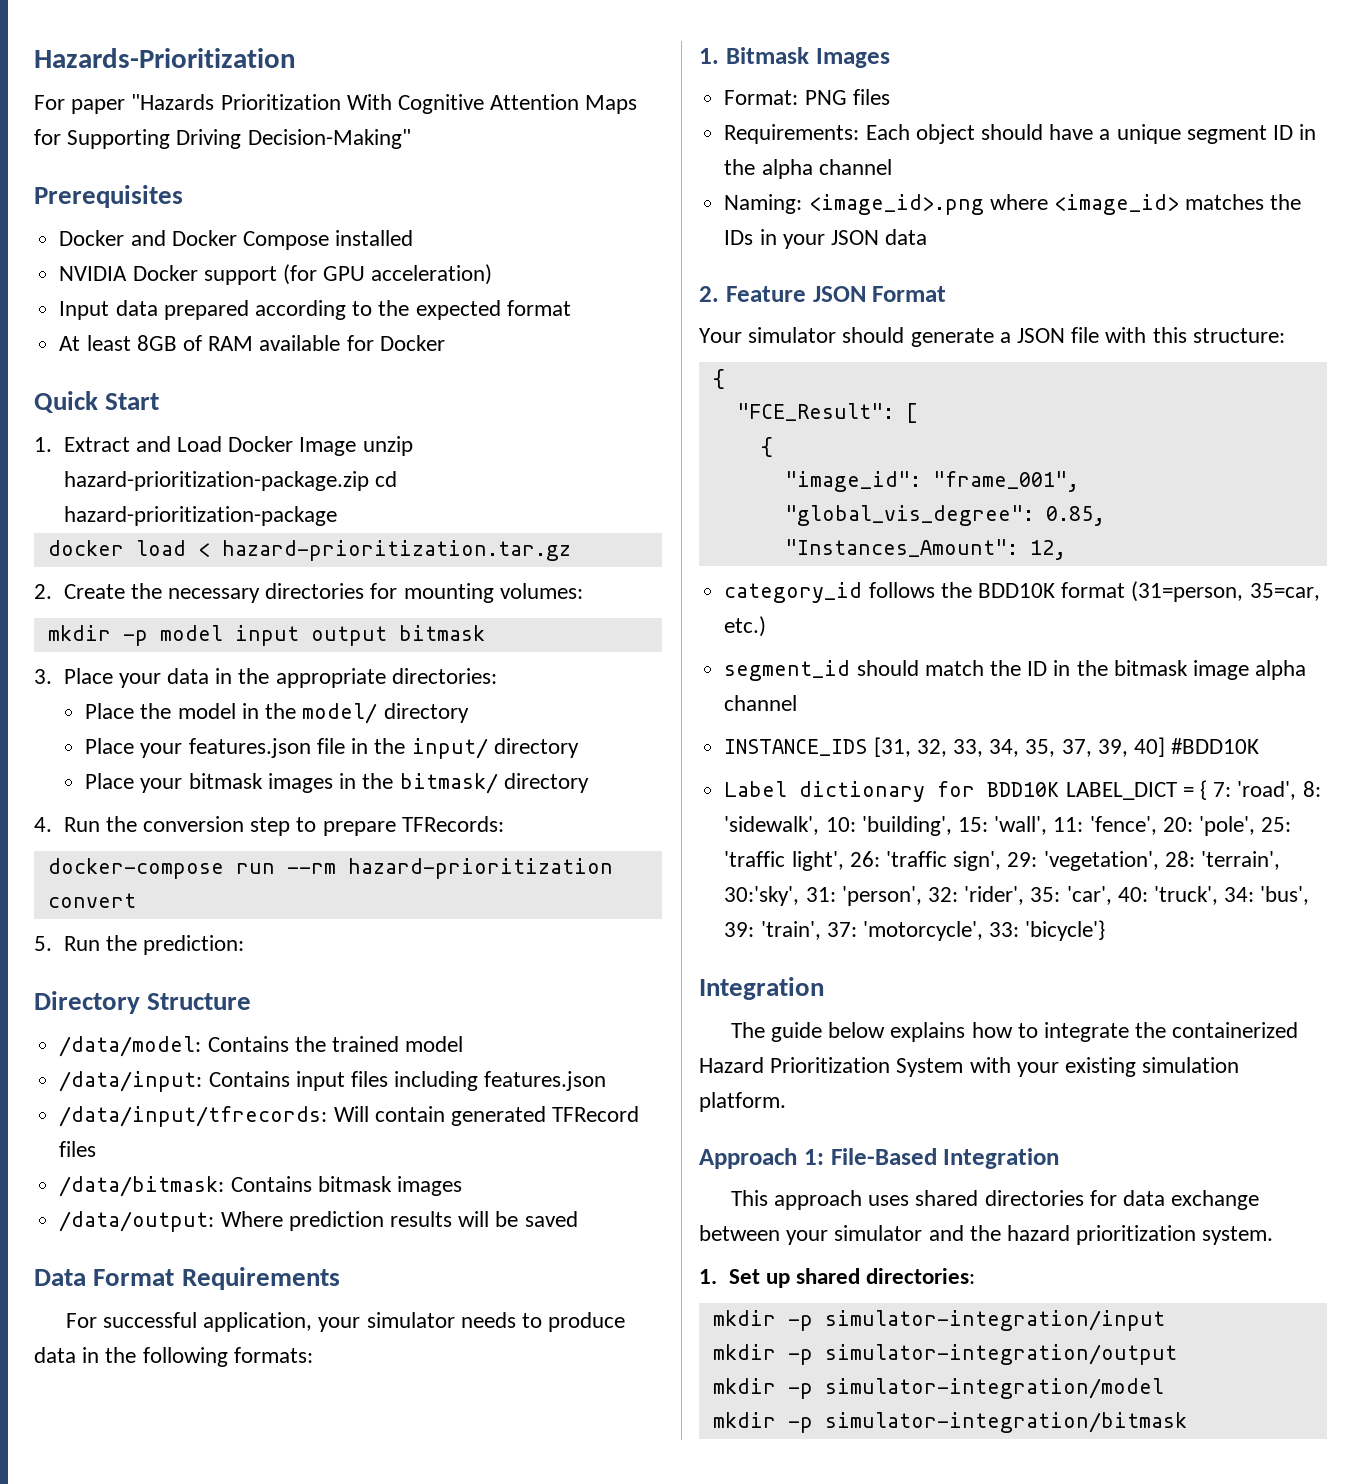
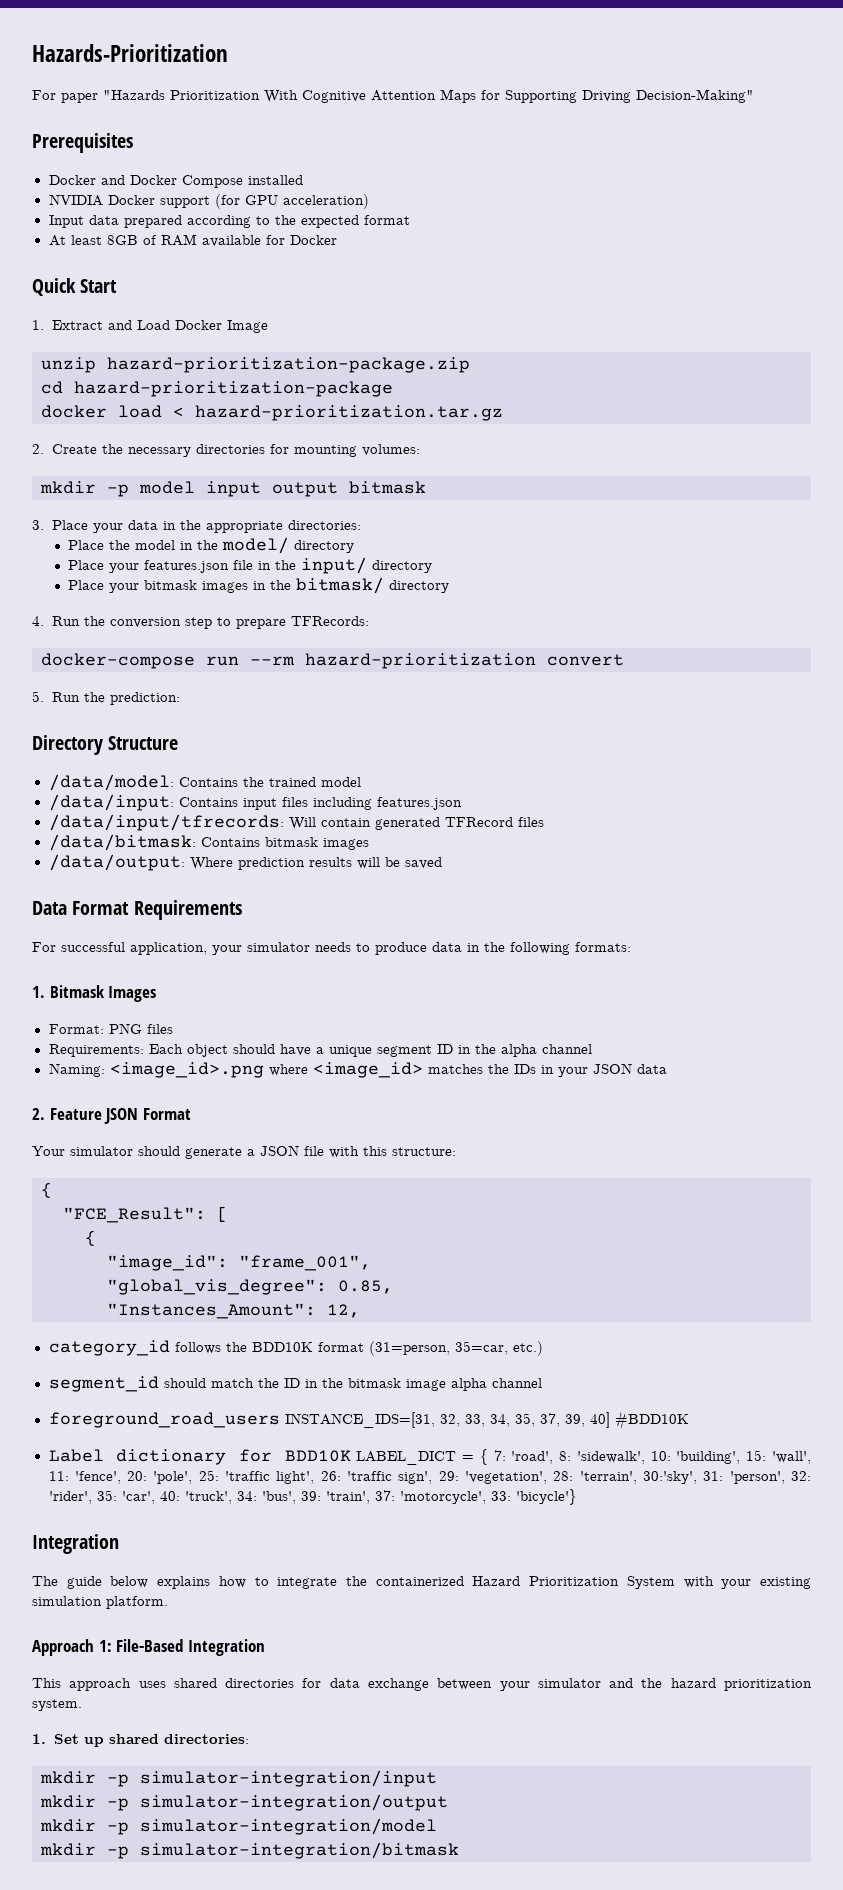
(357, 446) none -> (268, 326) //
(369, 481) none -> (470, 365) //
[724,737,911,757] INSTANCE_IDS [31, -> [48,1412,435,1428] foreground_road_users INSTANCE_IDS=[31,

